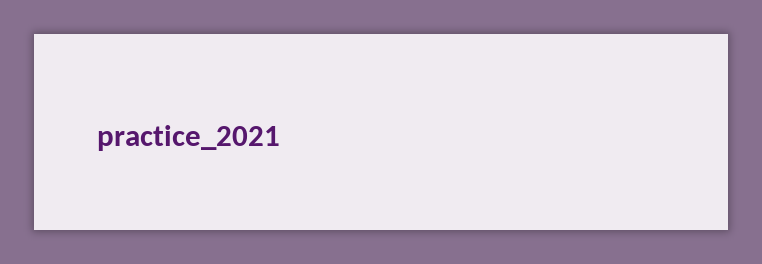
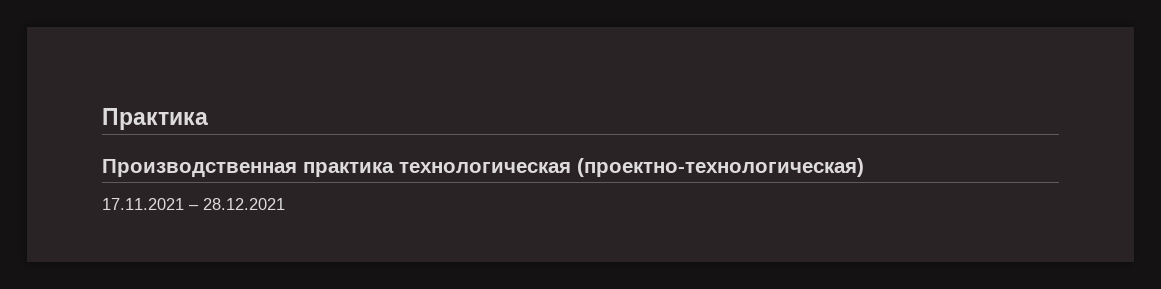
[97,125,280,151] practice_2021 -> [102,108,208,130] [102,158,864,177] [102,198,285,210] Практика // Производственная практика технологическая (проектно-технологическая) // 17.11.2021 – 28.12.2021

